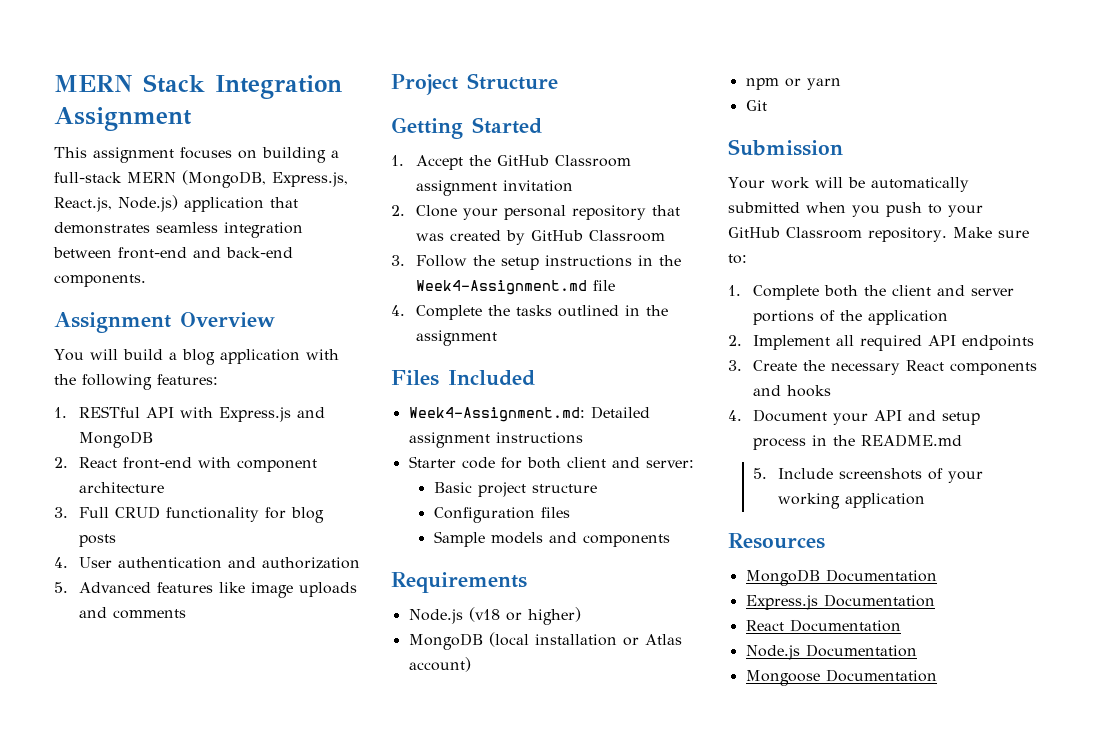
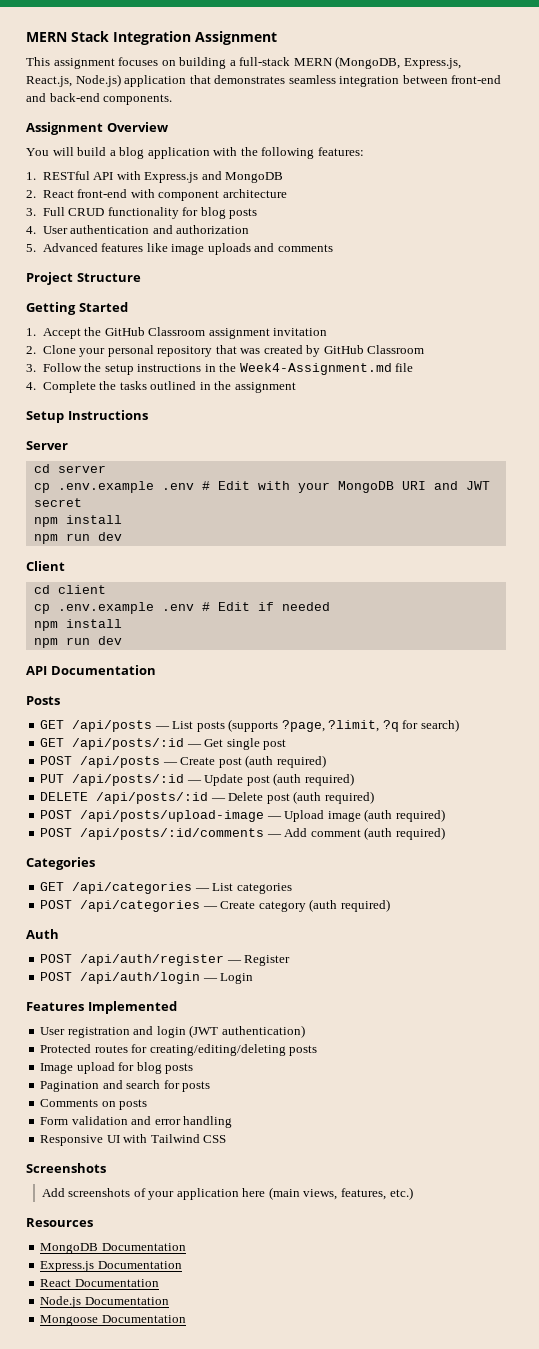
[391,370,535,386] [408,406,650,422] [408,432,583,448] [408,456,694,469] [433,482,597,497] [433,507,570,523] [433,531,670,547] [391,572,527,593] [408,607,581,625] [408,632,682,650] [408,657,471,672] [745,78,841,90] [745,100,767,111] [728,139,843,156] [728,177,969,192] [728,202,983,217] [728,227,1029,242] [728,254,747,264] [728,285,1015,300] [753,310,949,325] [728,335,1035,351] [728,360,1038,375] [753,385,832,397] [728,409,981,425] [753,434,963,450] [753,468,834,479] Files Included // Week4-Assignment.md: Detailed assignment instructions // Starter code for both client and server: // Basic project structure // Configuration files // Sample models and components // Requirements // Node.js (v18 or higher) // MongoDB (local installation or Atlas account) // npm or yarn // Git // Submission // Your work will be automatically submitted when you push to your GitHub Classroom repository. Make sure to: // 1. Complete both the client and server portions of the application // 2. Implement all required API endpoints // 3. Create the necessary React components and hooks // 4. Document your API and setup process in the README.md // 5. Include -> [26,410,148,423] [26,441,68,450] [33,464,106,473] [33,481,490,493] [33,498,82,507] [33,515,122,527] [33,532,122,544] [26,561,65,571] [33,585,106,594] [33,602,330,614] [33,619,122,631] [33,636,122,648] [26,665,156,675] [26,696,60,705] [40,719,459,732] [40,738,287,750] [40,755,326,768] [40,773,354,786] [40,791,374,804] [40,809,445,822] [40,827,445,840] [26,857,95,870] [40,882,292,894] [40,899,390,912] [26,929,59,939] [40,954,291,966] [40,972,254,984] [26,1001,177,1014] [40,1025,305,1038] [40,1044,318,1056] [40,1062,194,1074] [40,1080,211,1092] [40,1099,148,1110] [40,1116,233,1128] [40,1134,227,1146] [26,1163,106,1173] [41,1188,65,1197] Setup Instructions // Server // cd server // cp .env.example .env # Edit with your MongoDB URI and JWT secret // npm install // npm run dev // Client // cd client // cp .env.example .env # Edit if needed // npm install // npm run dev // API Documentation // Posts // GET /api/posts — List posts (supports ?page, ?limit, ?q for search) // GET /api/posts/:id — Get single post // POST /api/posts — Create post (auth required) // PUT /api/posts/:id — Update post (auth required) // DELETE /api/posts/:id — Delete post (auth required) // POST /api/posts/upload-image — Upload image (auth required) // POST /api/posts/:id/comments — Add comment (auth required) // Categories // GET /api/categories — List categories // POST /api/categories — Create category (auth required) // Auth // POST /api/auth/register — Register // POST /api/auth/login — Login // Features Implemented // User registration and login (JWT authentication) // Protected routes for creating/editing/deleting posts // Image upload for blog posts // Pagination and search for posts // Comments on posts // Form validation and error handling // Responsive UI with Tailwind CSS // Screenshots // Add
[778,493,926,509] working application -> [176,1187,413,1200] application here (main views, features, etc.)

